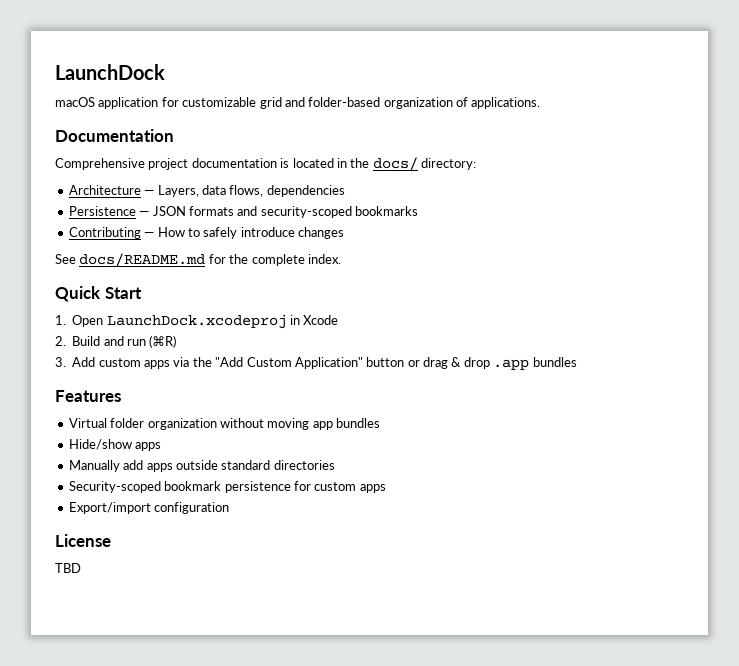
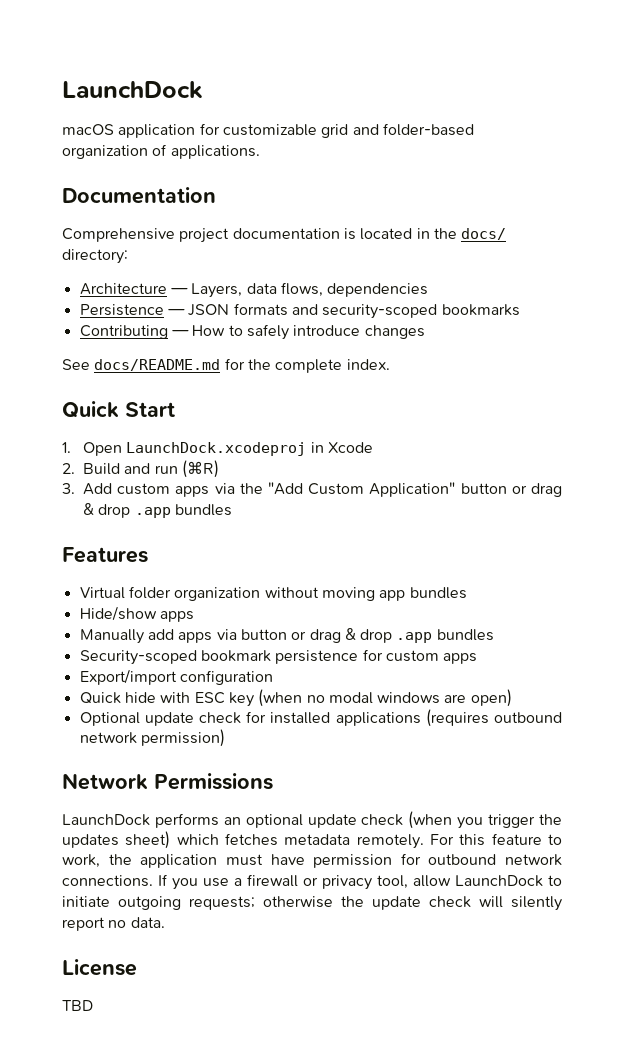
[175,460,335,470] outside standard directories -> [216,628,494,643] via button or drag & drop .app bundles
(230, 508) none -> [79,689,512,707] [79,709,562,727] [79,729,225,747] [62,773,273,790] [62,811,563,829] [62,831,562,849] [62,853,562,868] [62,874,562,890] [62,896,562,911] [62,917,165,931] // Quick hide with ESC key (when no modal windows are open) // Optional update check for installed applications (requires outbound network permission) // Network Permissions // LaunchDock performs an optional update check (when you trigger the updates sheet) which fetches metadata remotely. For this feature to work, the application must have permission for outbound network connections. If you use a firewall or privacy tool, allow LaunchDock to initiate outgoing requests; otherwise the update check will silently report no data.

